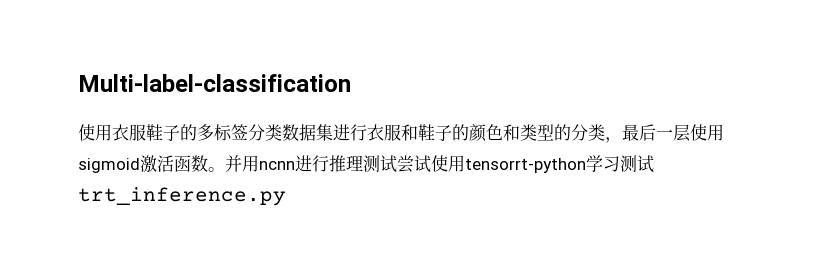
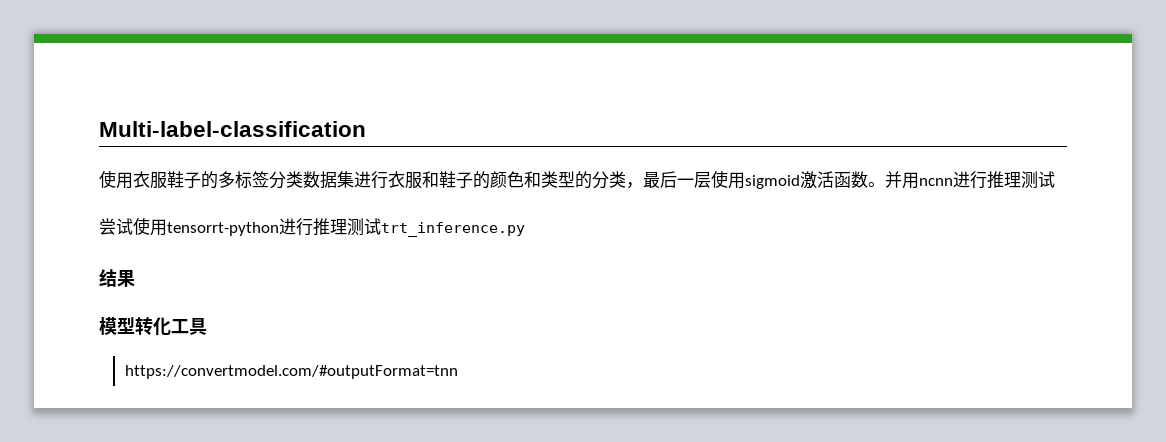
(397, 164) none -> (1055, 179) //
[586,155,620,172] 学习 -> [279,218,347,236] 进行推理
(286, 196) none -> [99,269,135,287] [99,317,207,336] [124,365,458,379] // 结果 // 模型转化工具 // https://convertmodel.com/#outputFormat=tnn

